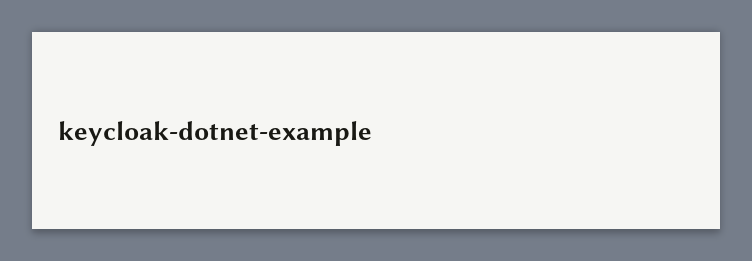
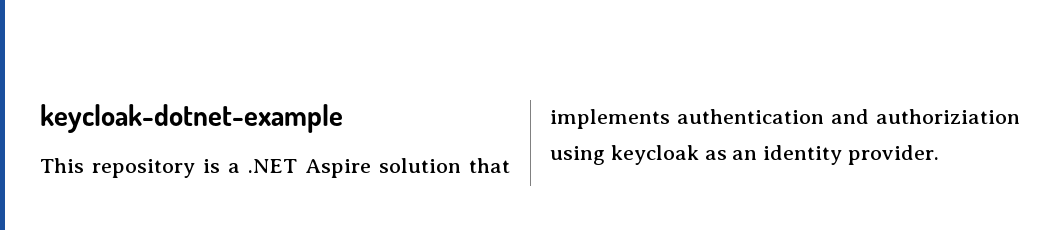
(372, 133) none -> [40,158,510,178] [550,109,1020,129] [550,145,940,165] // This repository is a .NET Aspire solution that implements authentication and authoriziation using keycloak as an identity provider.

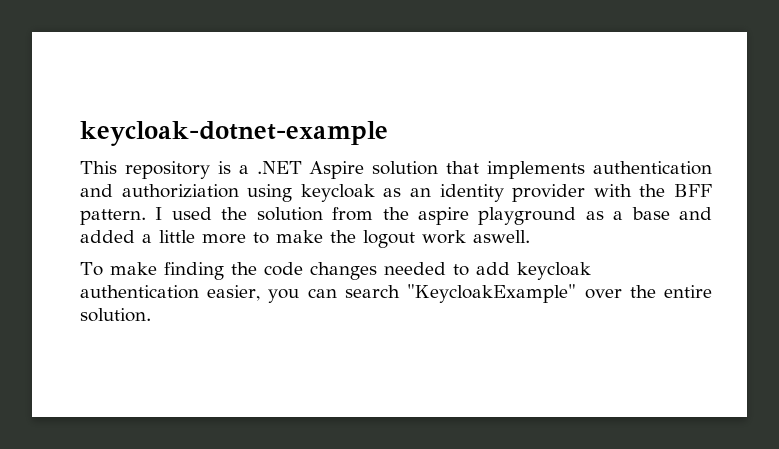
[848,145,940,165] provider. -> [512,184,713,202] [80,207,712,225] [80,230,530,248] [80,262,591,280] [80,284,712,303] [80,308,151,322] provider with the BFF pattern. I used the solution from the aspire playground as a base and added a little more to make the logout work aswell. // To make finding the code changes needed to add keycloak authentication easier, you can search "KeycloakExample" over the entire solution.

